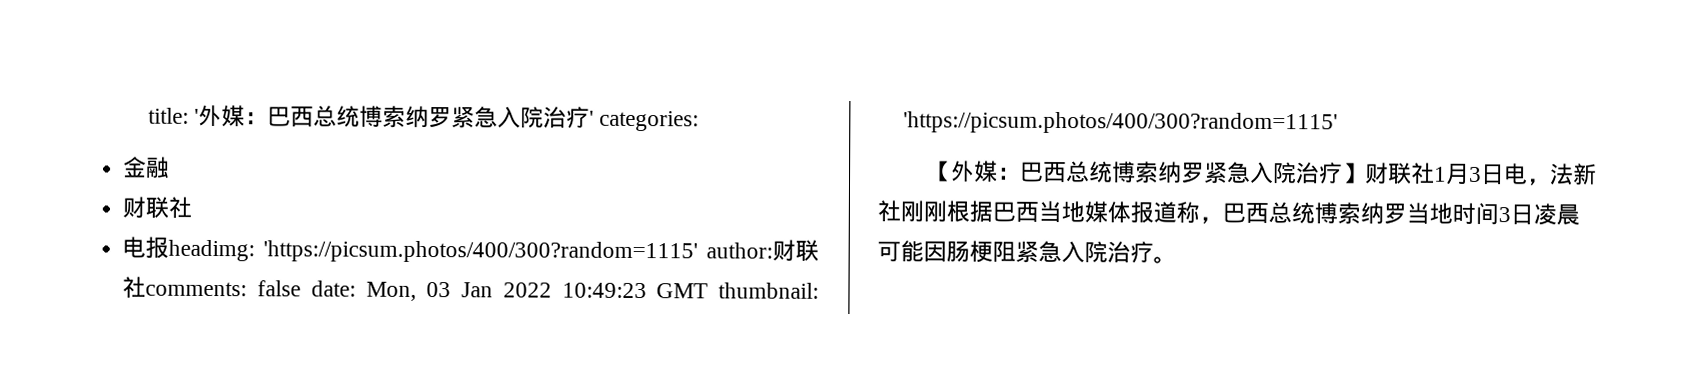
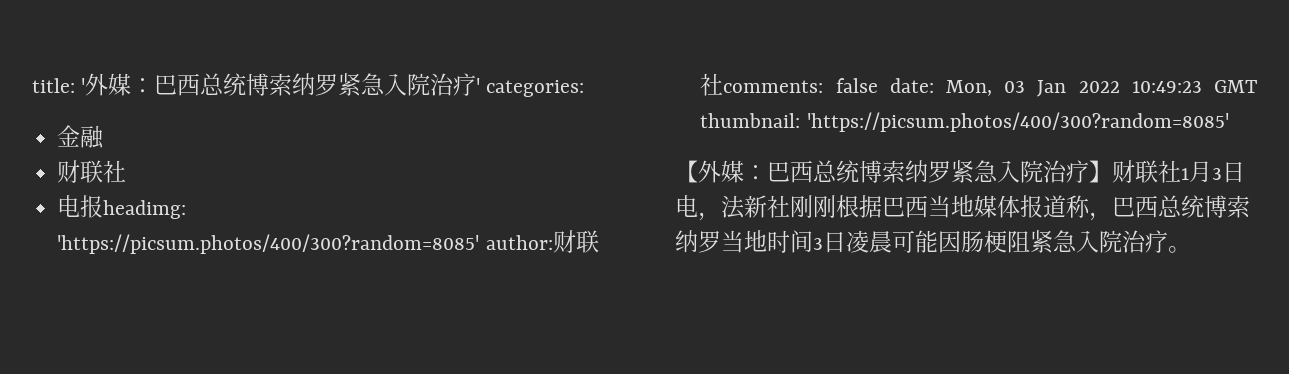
[263,240,699,264] 'https://picsum.photos/400/300?random=1115' -> [57,234,480,254] 'https://picsum.photos/400/300?random=8085'
[903,111,1339,135] 'https://picsum.photos/400/300?random=1115' -> [806,112,1229,132] 'https://picsum.photos/400/300?random=8085'

